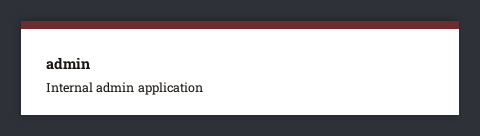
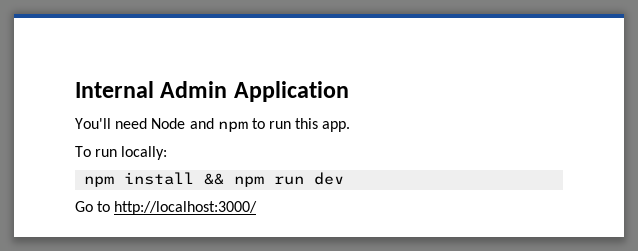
[46,57,90,70] [46,82,203,95] admin // Internal admin application -> [75,81,349,102] [75,118,351,132] [75,146,168,160] [84,172,345,187] [75,201,258,215] Internal Admin Application // You'll need Node and npm to run this app. // To run locally: // npm install && npm run dev // Go to http://localhost:3000/

